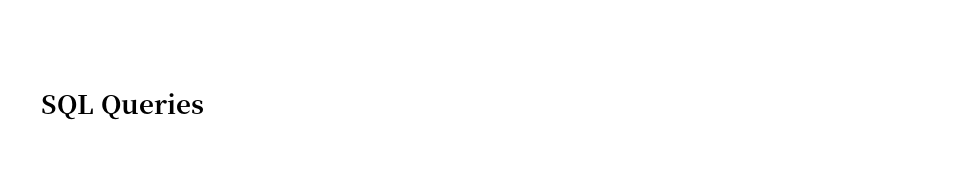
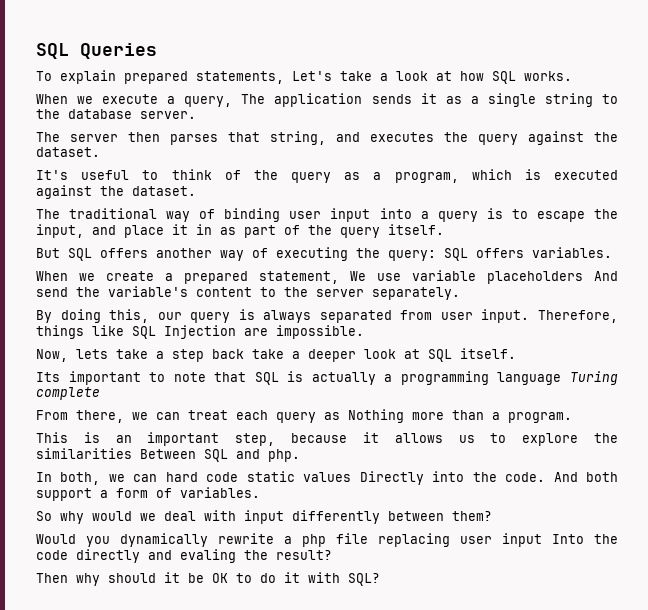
(205, 106) none -> [36,70,572,84] [36,93,619,107] [36,109,196,119] [36,131,618,145] [36,147,100,157] [36,169,619,183] [36,185,196,199] [36,208,619,222] [36,224,444,238] [36,247,612,261] [36,270,618,284] [36,286,460,300] [36,309,618,323] [36,325,364,339] [36,348,516,362] [36,371,618,385] [36,387,100,400] [36,409,572,423] [36,432,618,446] [36,448,300,462] [36,471,618,485] [36,487,260,501] [36,510,492,524] [36,533,618,547] [36,549,332,563] [36,572,380,586] // To explain prepared statements, Let's take a look at how SQL works. // When we execute a query, The application sends it as a single string to the database server. // The server then parses that string, and executes the query against the dataset. // It's useful to think of the query as a program, which is executed against the dataset. // The traditional way of binding user input into a query is to escape the input, and place it in as part of the query itself. // But SQL offers another way of executing the query: SQL offers variables. // When we create a prepared statement, We use variable placeholders And send the variable's content to the server separately. // By doing this, our query is always separated from user input. Therefore, things like SQL Injection are impossible. // Now, lets take a step back take a deeper look at SQL itself. // Its important to note that SQL is actually a programming language Turing complete // From there, we can treat each query as Nothing more than a program. // This is an important step, because it allows us to explore the similarities Between SQL and php. // In both, we can hard code static values Directly into the code. And both support a form of variables. // So why would we deal with input differently between them? // Would you dynamically rewrite a php file replacing user input Into the code directly and evaling the result? // Then why should it be OK to do it with SQL?

